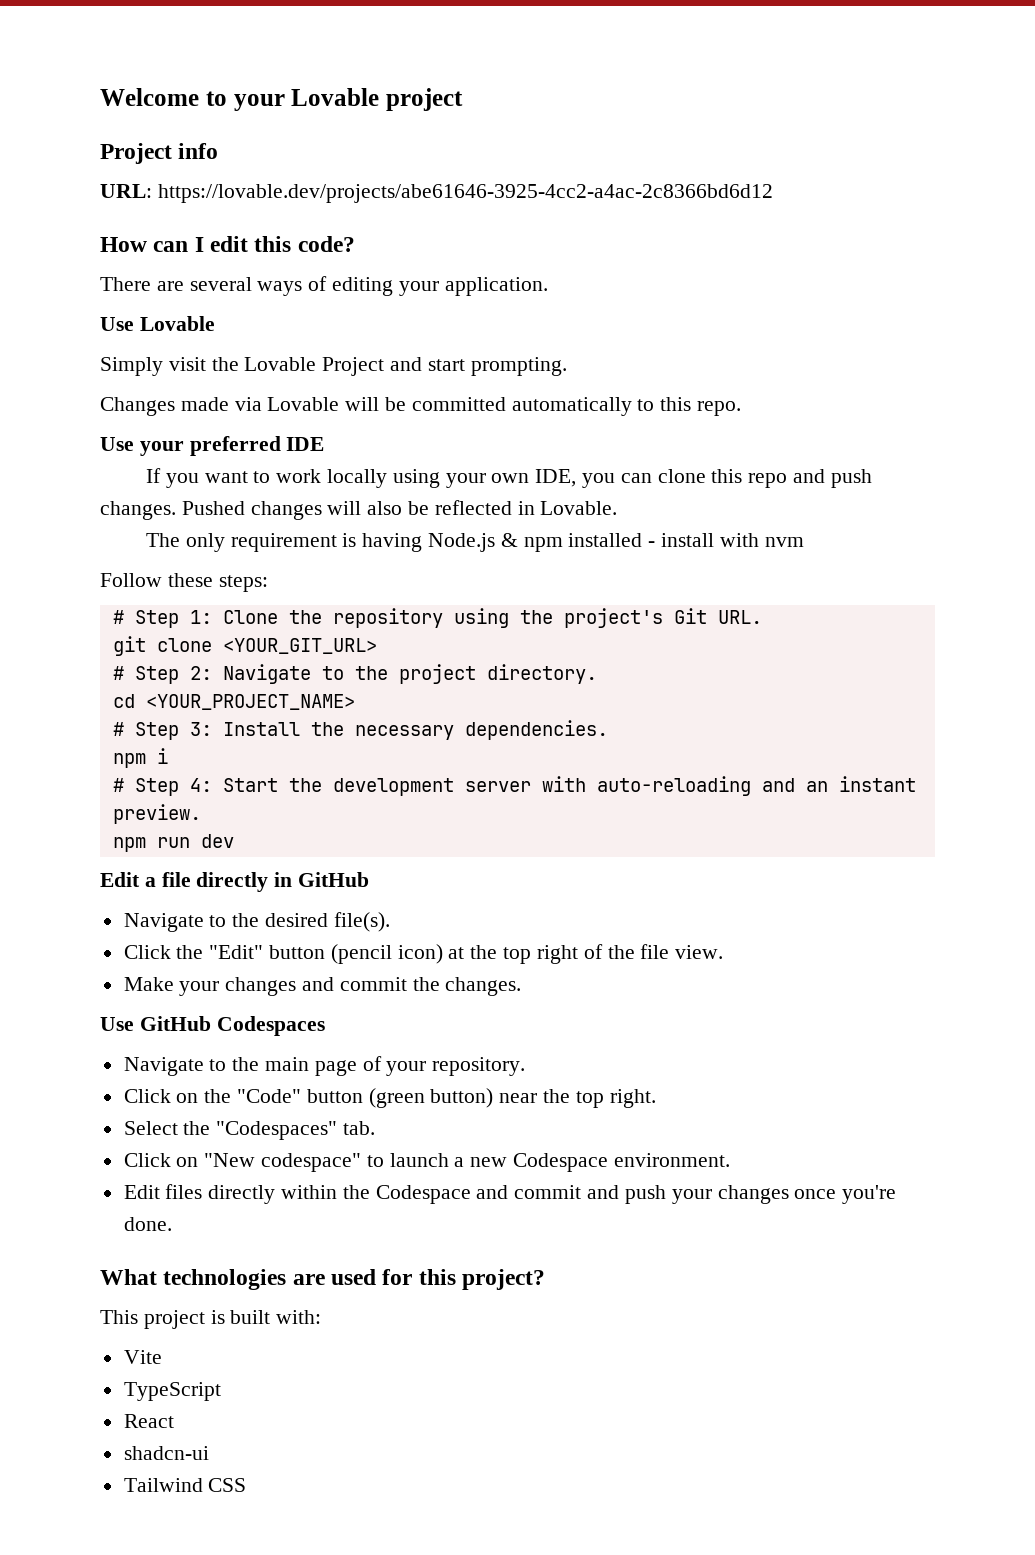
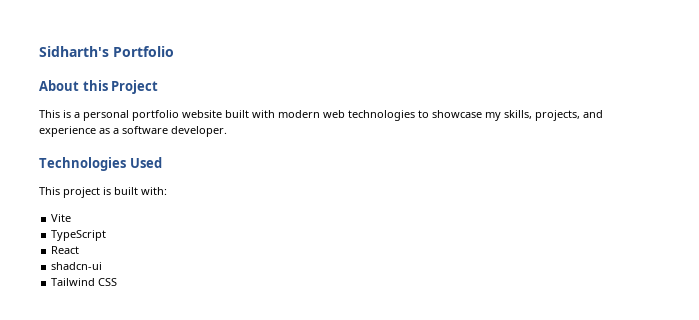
[100,88,463,111] [100,143,219,164] [100,184,773,203] [100,236,355,252] [100,276,548,296] [100,316,215,331] [100,357,567,376] [100,397,742,416] [100,436,325,456] [146,468,872,488] [100,500,618,520] [146,533,804,552] [100,573,268,592] [112,608,762,628] [112,636,377,656] [112,664,597,684] [112,694,355,710] [112,720,608,740] [112,748,168,768] [112,776,916,796] [112,804,201,824] [112,834,234,852] [100,872,370,892] [123,912,390,932] [123,944,724,964] [123,977,522,996] [100,1016,325,1036] [123,1056,526,1076] [123,1088,656,1108] [123,1121,376,1140] [123,1153,730,1172] [123,1184,897,1204] [123,1217,172,1231] [100,1269,546,1290] Welcome to your Lovable project // Project info // URL: https://lovable.dev/projects/abe61646-3925-4cc2-a4ac-2c8366bd6d12 // How can I edit this code? // There are several ways of editing your application. // Use Lovable // Simply visit the Lovable Project and start prompting. // Changes made via Lovable will be committed automatically to this repo. // Use your preferred IDE // If you want to work locally using your own IDE, you can clone this repo and push changes. Pushed changes will also be reflected in Lovable. // The only requirement is having Node.js & npm installed - install with nvm // Follow these steps: // # Step 1: Clone the repository using the project's Git URL. // git clone <YOUR_GIT_URL> // # Step 2: Navigate to the project directory. // cd <YOUR_PROJECT_NAME> // # Step 3: Install the necessary dependencies. // npm i // # Step 4: Start the development server with auto-reloading and an instant preview. // npm run dev // Edit a file directly in GitHub // Navigate to the desired file(s). // Click the "Edit" button (pencil icon) at the top right of the file view. // Make your changes and commit the changes. // Use GitHub Codespaces // Navigate to the main page of your repository. // Click on the "Code" button (green button) near the top right. // Select the "Codespaces" tab. // Click on "New codespace" to launch a new Codespace environment. // Edit files directly within the Codespace and commit and push your changes once you're done. // What technologies are used for this project? -> [39,46,174,57] [39,80,159,94] [39,110,603,121] [39,126,227,137] [39,157,162,171] Sidharth's Portfolio // About this Project // This is a personal portfolio website built with modern web technologies to showcase my skills, projects, and experience as a software developer. // Technologies Used

